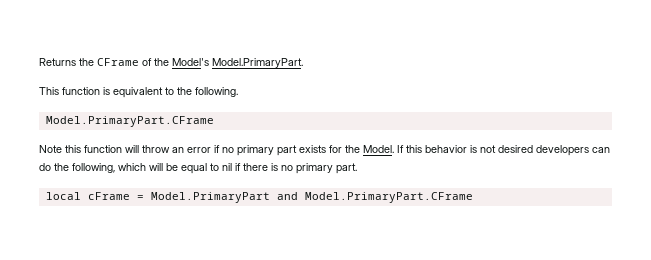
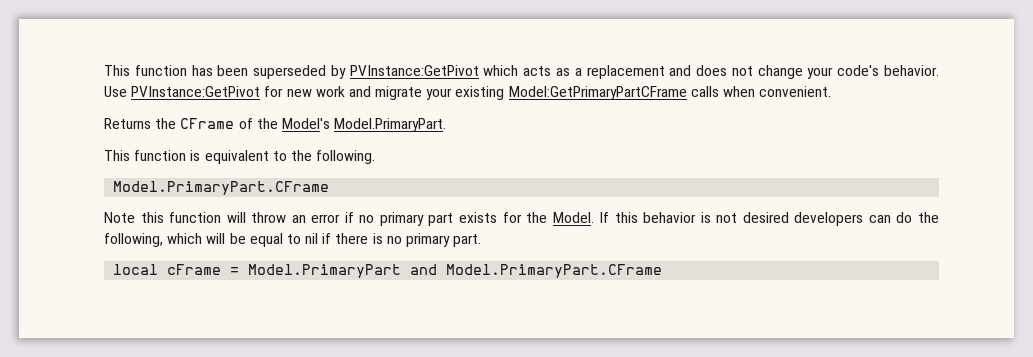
(39, 62) none -> [104,65,940,79] [104,86,832,100] This function has been superseded by PVInstance:GetPivot which acts as a replacement and does not change your code's behavior. Use PVInstance:GetPivot for new work and migrate your existing Model:GetPrimaryPartCFrame calls when convenient. //

